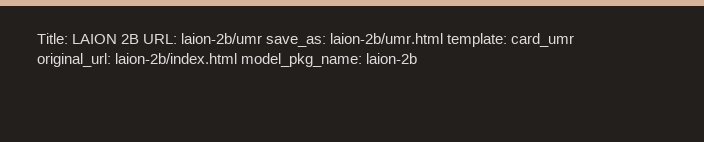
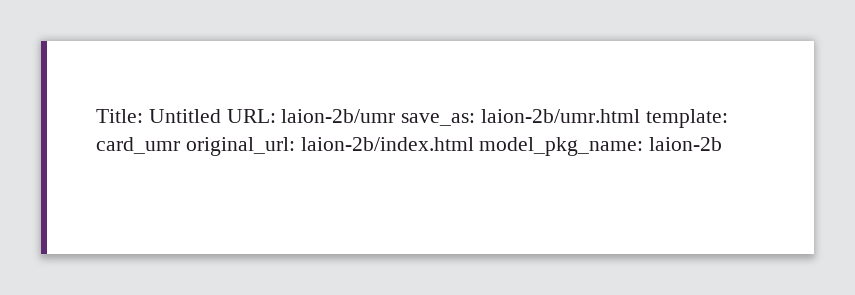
[72,34,140,44] LAION 2B -> [148,109,221,123] Untitled

